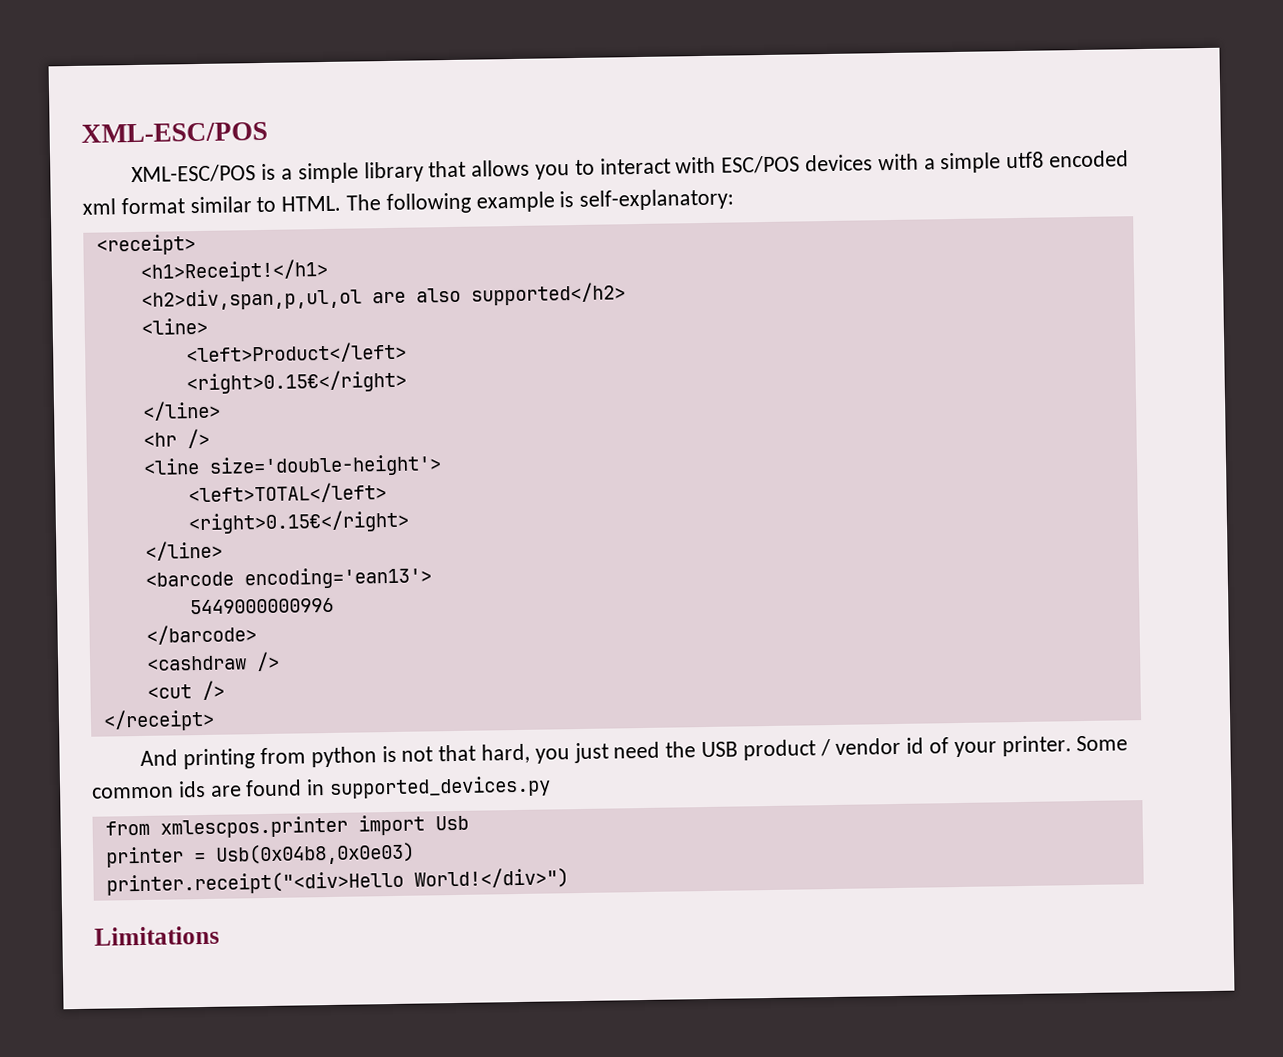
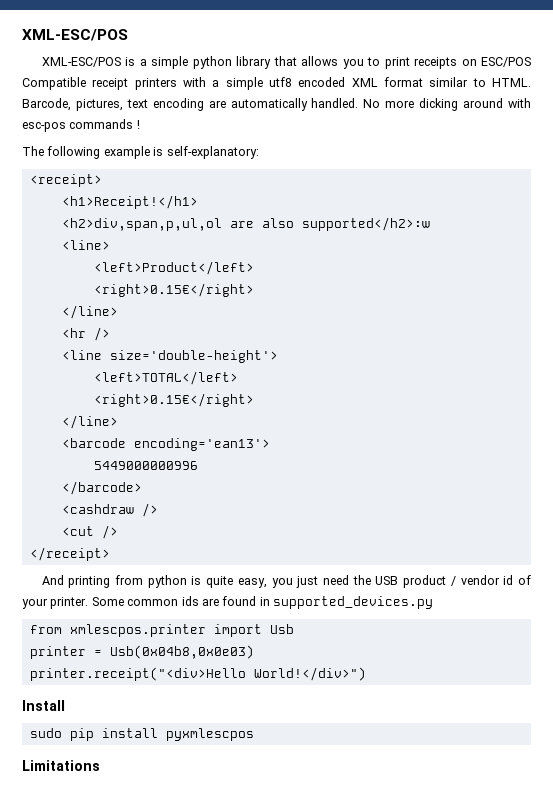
(359, 173) none -> [192,56,232,69] python
[599,154,874,175] interact with ESC/POS devices -> [384,57,532,69] [22,77,177,90] print receipts on ESC/POS Compatible receipt printers
[82,198,116,215] xml -> [351,78,378,87] XML
(342, 203) none -> [22,98,532,111] [22,119,140,132] Barcode, pictures, text encoding are automatically handled. No more dicking around with esc-pos commands ! //
[470,282,626,306] supported</h2> -> [301,217,430,231] supported</h2>:w
[401,743,531,764] not that hard, -> [206,576,267,588] quite easy,
(569, 878) none -> [22,700,65,711] [29,728,254,741] // Install // sudo pip install pyxmlescpos

